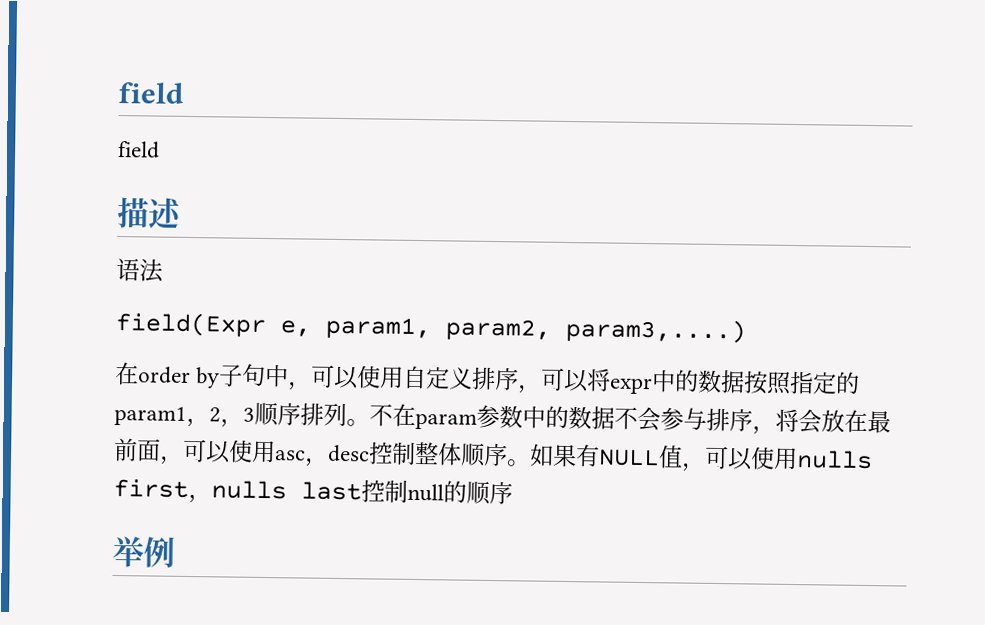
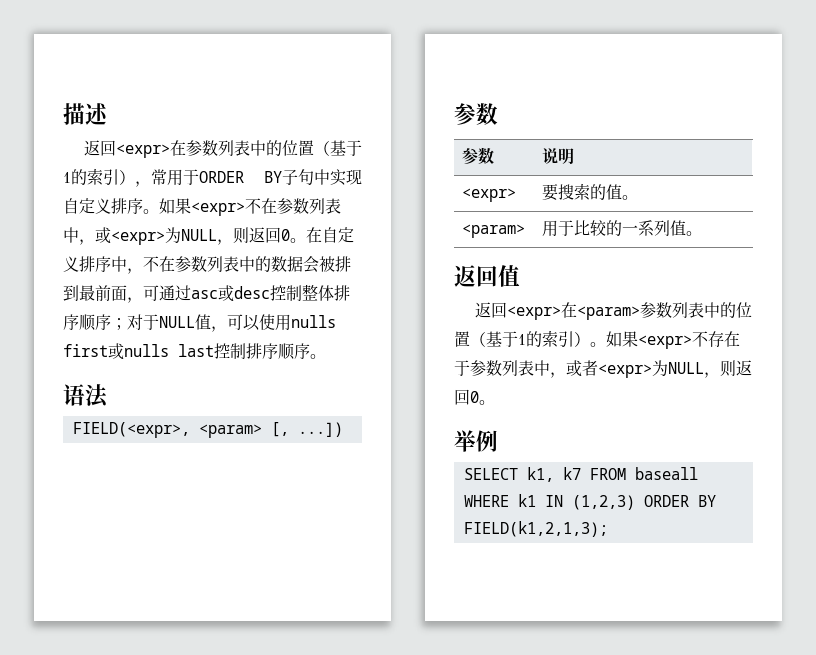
[118,82,185,104] [118,141,160,159] field // field // -> (63, 114) none
[116,258,164,283] [115,312,746,344] [115,362,861,395] [114,401,891,435] [113,437,600,468] 语法 // field(Expr e, param1, param2, param3,....) // 在order by子句中，可以使用自定义排序，可以将expr中的数据按照指定的param1，2，3顺序排列。不在param参数中的数据不会参与排序，将会放在最前面，可以使用asc，desc控制整体顺序。如果有 -> [83,140,362,158] [63,168,362,187] [63,198,341,216] [63,227,354,245] [63,256,351,274] [63,284,350,303] [63,314,159,331] 返回<expr>在参数列表中的位置（基于1的索引），常用于ORDER BY子句中实现自定义排序。如果<expr>不在参数列表中，或<expr>为NULL，则返回0。在自定义排序中，不在参数列表中的数据会被排到最前面，可通过asc或desc控制整体排序顺序；对于
[188,493,212,504] ， -> [108,343,124,360] 或
[407,480,513,505] [112,535,175,568] null的顺序 // 举例 -> [246,343,326,360] [63,384,109,408] [72,422,343,438] [454,103,498,125] [462,147,495,165] [542,148,575,164] [462,188,517,202] [542,183,639,201] [462,224,526,238] [542,220,703,237] [454,265,520,287] [474,302,752,320] [454,330,740,349] [454,360,752,378] [454,389,495,405] [454,430,498,452] [463,467,698,482] [463,494,716,510] [463,521,608,537] 排序顺序。 // 语法 // FIELD(<expr>, <param> [, ...]) // 参数 // 参数 | 说明 // <expr> | 要搜索的值。 // <param> | 用于比较的一系列值。 // 返回值 // 返回<expr>在<param>参数列表中的位置（基于1的索引）。如果<expr>不存在于参数列表中，或者<expr>为NULL，则返回0。 // 举例 // SELECT k1, k7 FROM baseall WHERE k1 IN (1,2,3) ORDER BY FIELD(k1,2,1,3);

